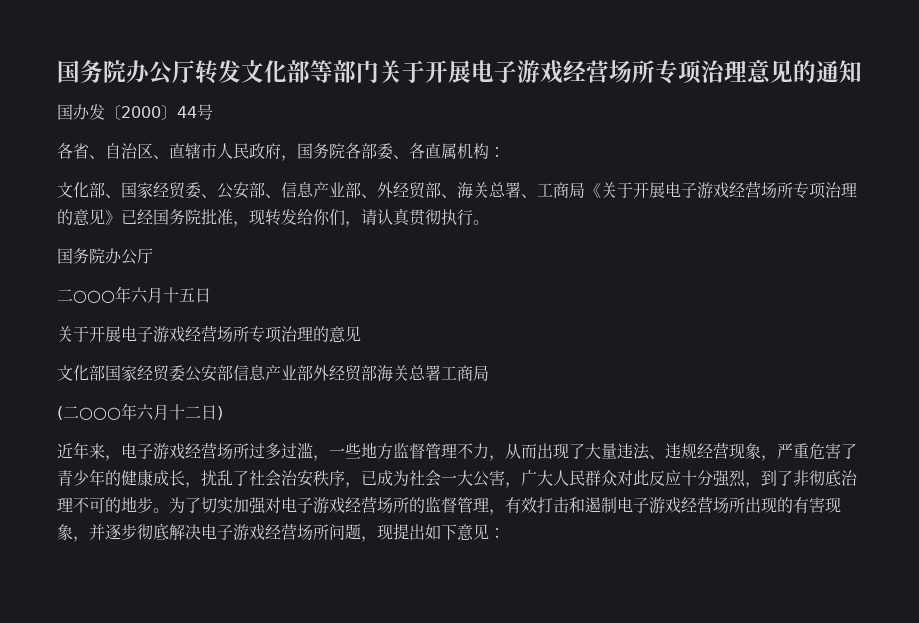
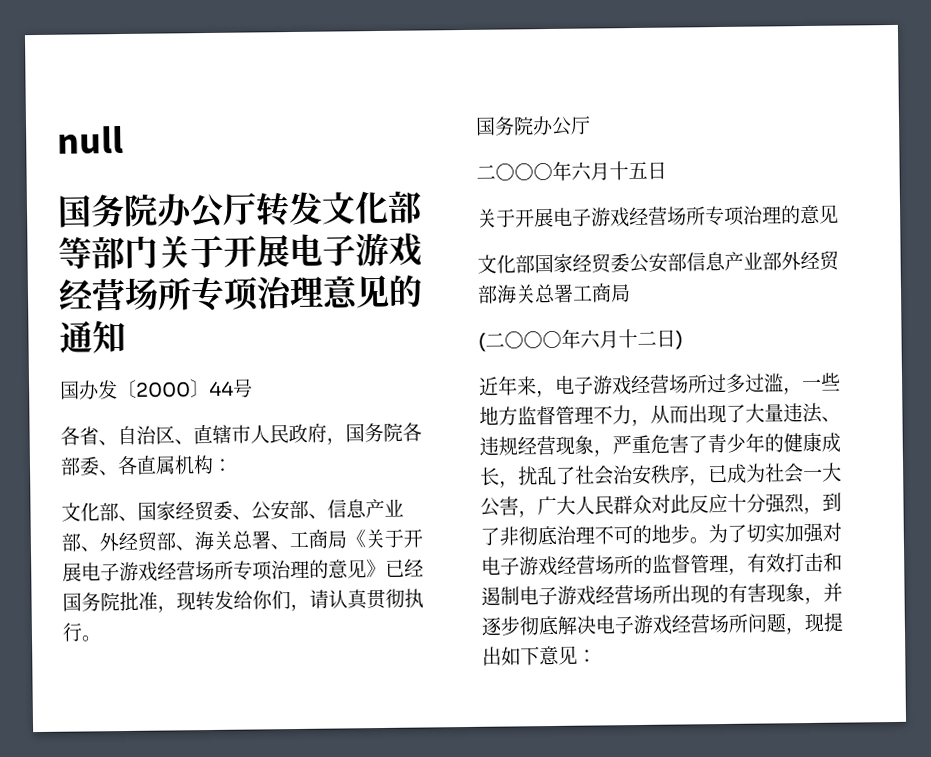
(57, 71) none -> [57,125,124,154] null //

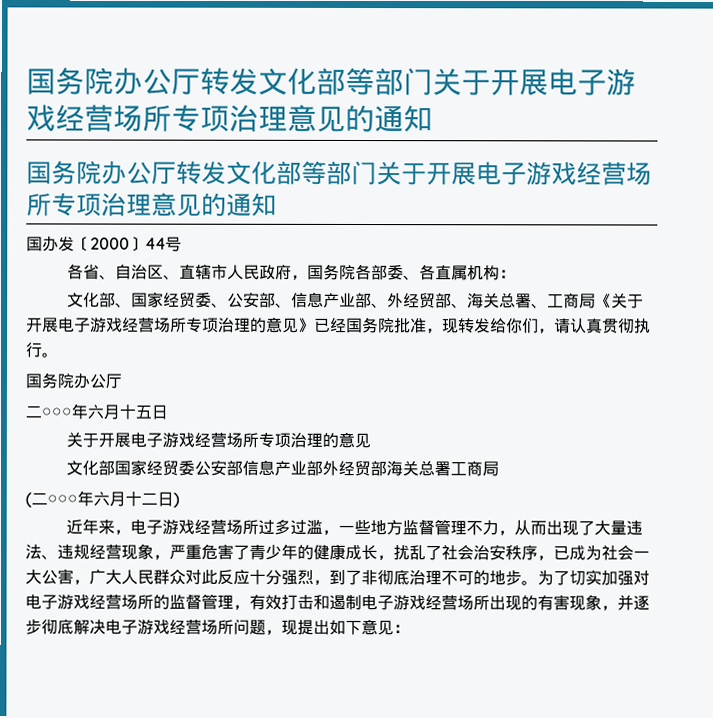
[57,125,124,154] null -> [26,67,636,96] [26,104,433,133] 国务院办公厅转发文化部等部门关于开展电子游戏经营场所专项治理意见的通知

